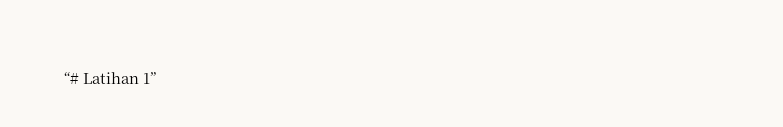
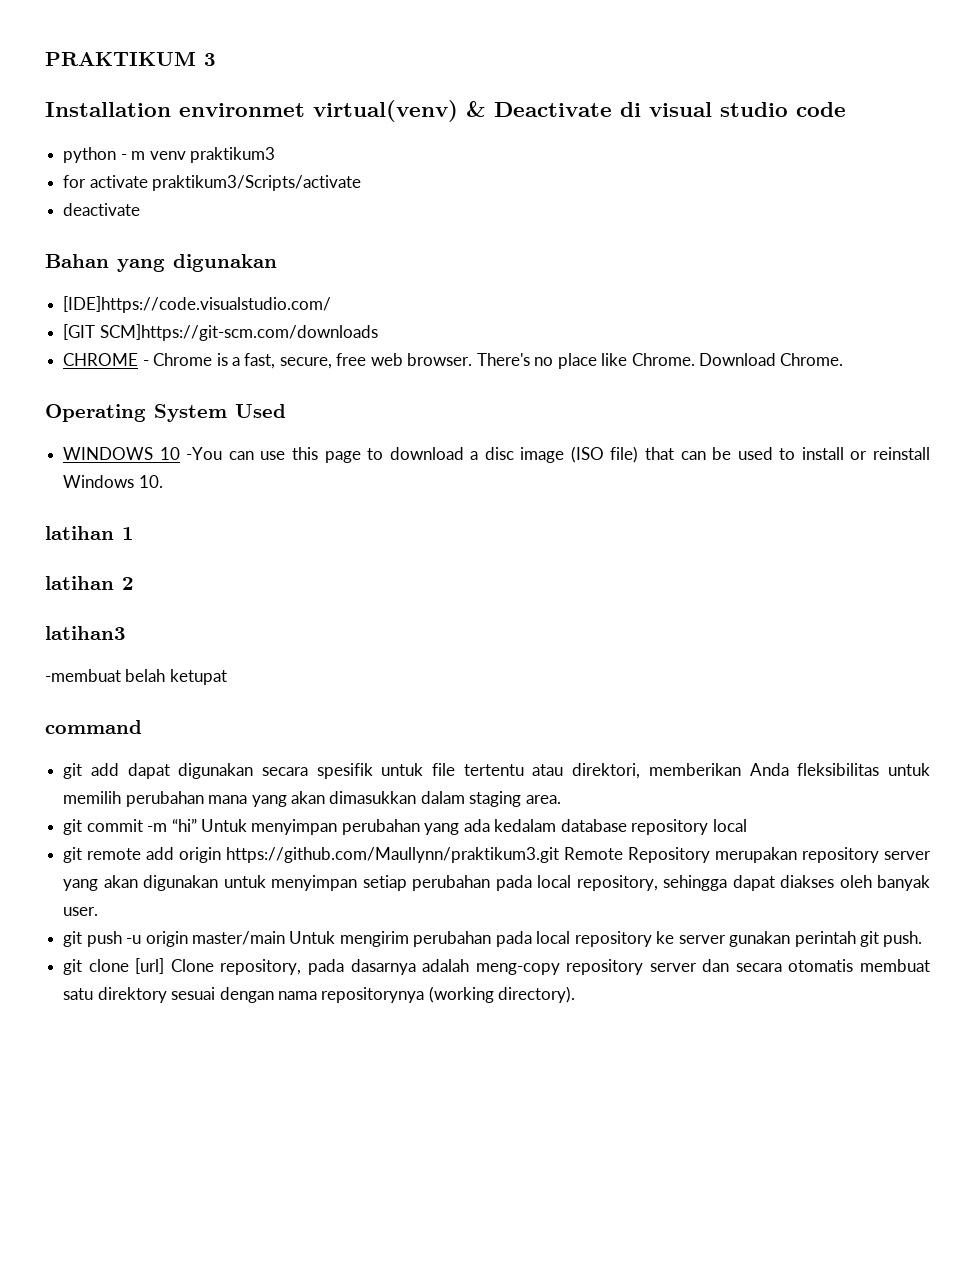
[64,72,157,84] “# Latihan 1” -> [45,51,216,66] [45,100,846,122] [63,147,275,163] [63,175,362,191] [63,203,141,216] [45,254,277,272] [63,296,332,313] [63,324,378,341] [63,353,844,369] [45,404,286,422] [63,446,930,463] [63,475,163,488] [45,526,134,540] [45,576,134,590] [45,626,126,640] [45,669,227,685] [45,720,142,734] [63,763,930,779] [63,791,561,807] [63,818,747,835] [63,847,931,863] [63,875,931,891] [63,907,99,916] [63,931,923,947] [63,958,931,975] [63,986,576,1003] PRAKTIKUM 3 // Installation environmet virtual(venv) & Deactivate di visual studio code // python - m venv praktikum3 // for activate praktikum3/Scripts/activate // deactivate // Bahan yang digunakan // [IDE]https://code.visualstudio.com/ // [GIT SCM]https://git-scm.com/downloads // CHROME - Chrome is a fast, secure, free web browser. There's no place like Chrome. Download Chrome. // Operating System Used // WINDOWS 10 -You can use this page to download a disc image (ISO file) that can be used to install or reinstall Windows 10. // latihan 1 // latihan 2 // latihan3 // -membuat belah ketupat // command // git add dapat digunakan secara spesifik untuk file tertentu atau direktori, memberikan Anda fleksibilitas untuk memilih perubahan mana yang akan dimasukkan dalam staging area. // git commit -m “hi” Untuk menyimpan perubahan yang ada kedalam database repository local // git remote add origin https://github.com/Maullynn/praktikum3.git Remote Repository merupakan repository server yang akan digunakan untuk menyimpan setiap perubahan pada local repository, sehingga dapat diakses oleh banyak user. // git push -u origin master/main Untuk mengirim perubahan pada local repository ke server gunakan perintah git push. // git clone [url] Clone repository, pada dasarnya adalah meng-copy repository server dan secara otomatis membuat satu direktory sesuai dengan nama repositorynya (working directory).

